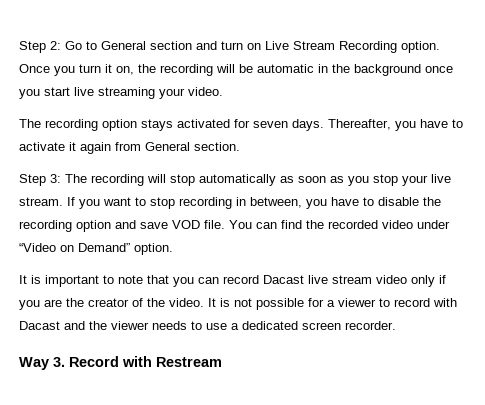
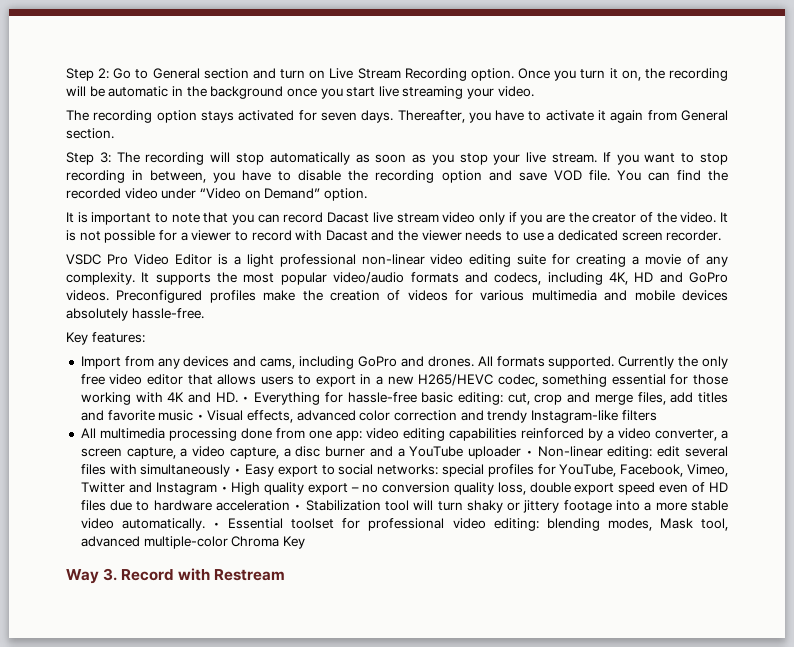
(396, 325) none -> [66,254,729,267] [66,272,728,285] [66,290,728,303] [66,308,204,321] [66,332,145,345] [80,356,728,369] [80,374,728,387] [80,392,728,405] [80,410,657,423] [80,428,728,441] [80,446,728,459] [80,464,729,477] [80,482,728,495] [80,500,728,513] [80,518,728,531] [80,536,305,549] // VSDC Pro Video Editor is a light professional non-linear video editing suite for creating a movie of any complexity. It supports the most popular video/audio formats and codecs, including 4K, HD and GoPro videos. Preconfigured profiles make the creation of videos for various multimedia and mobile devices absolutely hassle-free. // Key features: // Import from any devices and cams, including GoPro and drones. All formats supported. Сurrently the only free video editor that allows users to export in a new H265/HEVC codec, something essential for those working with 4K and HD. • Everything for hassle-free basic editing: cut, crop and merge files, add titles and favorite music • Visual effects, advanced color correction and trendy Instagram-like filters // All multimedia processing done from one app: video editing capabilities reinforced by a video converter, a screen capture, a video capture, a disc burner and a YouTube uploader • Non-linear editing: edit several files with simultaneously • Easy export to social networks: special profiles for YouTube, Facebook, Vimeo, Twitter and Instagram • High quality export – no conversion quality loss, double export speed even of HD files due to hardware acceleration • Stabilization tool will turn shaky or jittery footage into a more stable video automatically. • Essential toolset for professional video editing: blending modes, Mask tool, advanced multiple-color Chroma Key

